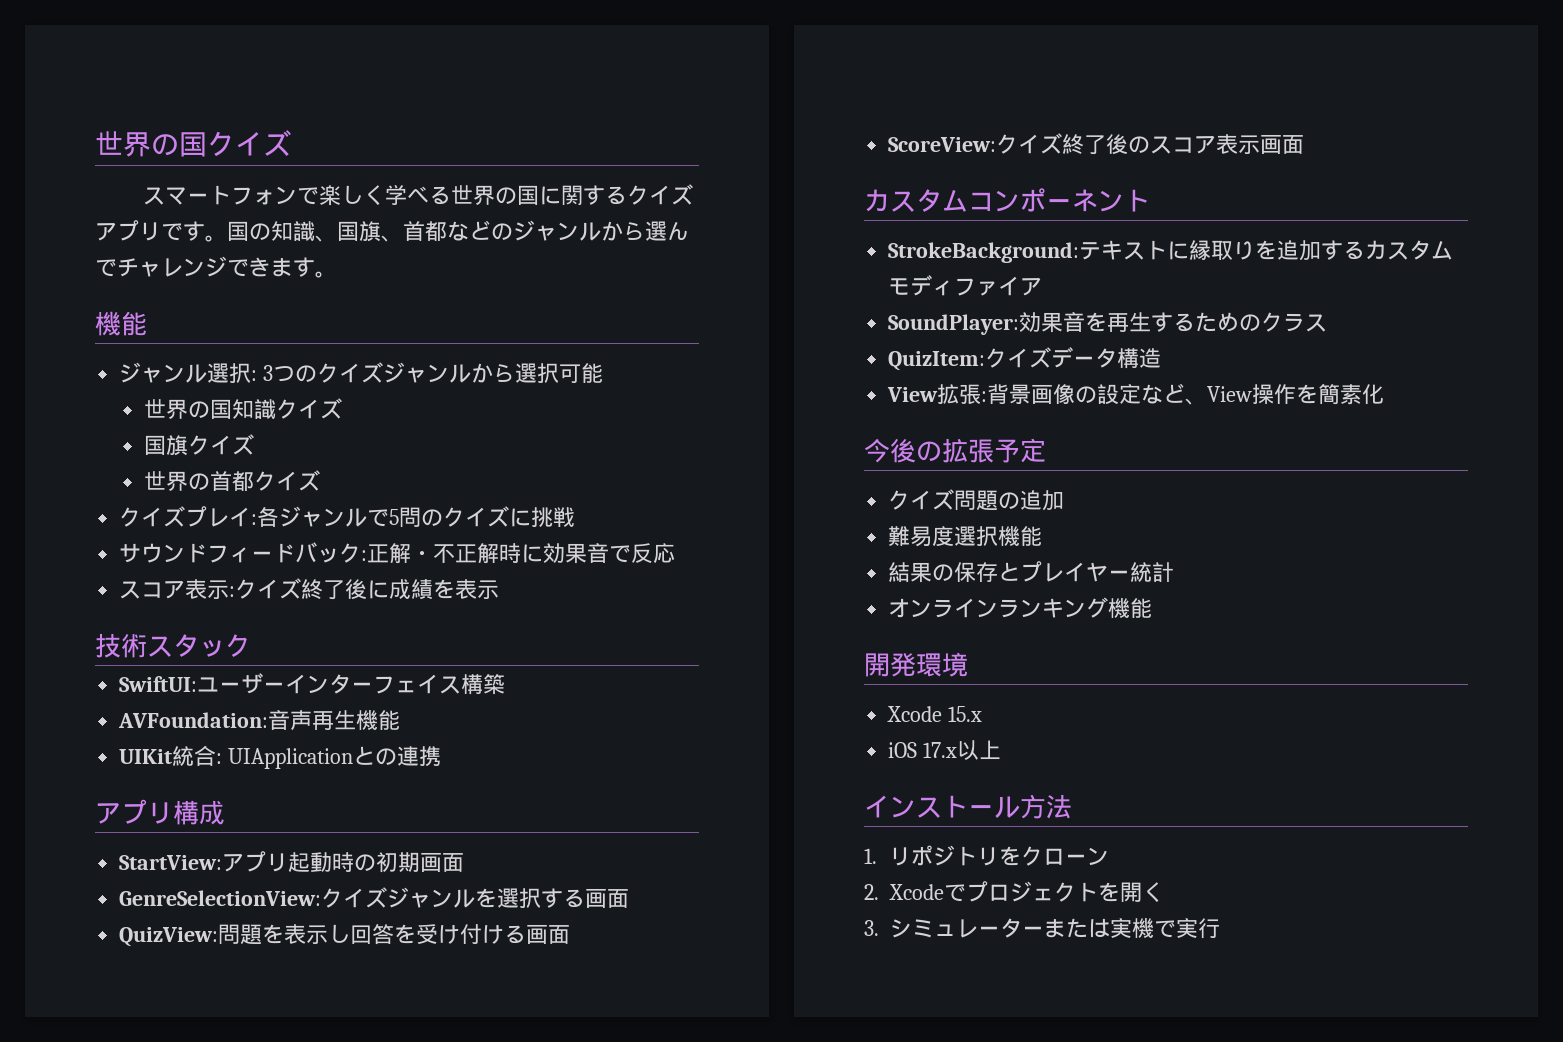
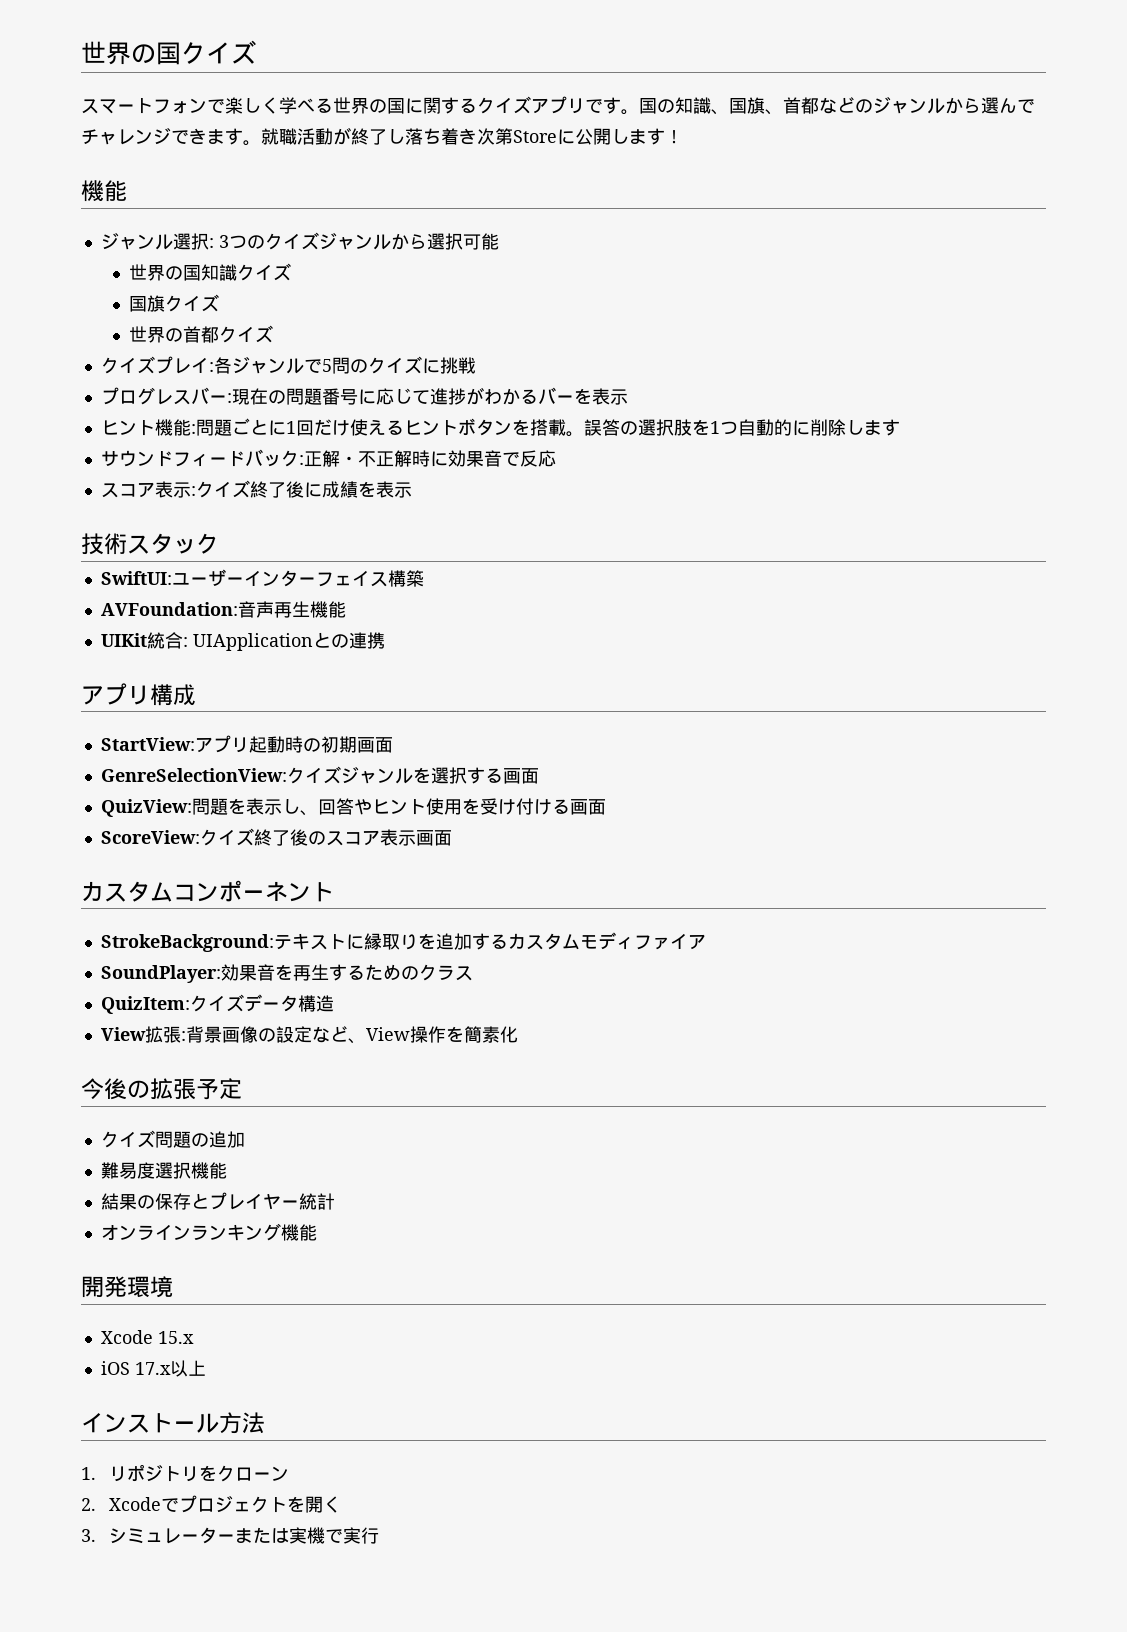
(337, 274) none -> [261,127,683,145] 就職活動が終了し落ち着き次第Storeに公開します！
(576, 517) none -> [100,387,628,405] [100,418,900,437] // プログレスバー:現在の問題番号に応じて進捗がわかるバーを表示 // ヒント機能:問題ごとに1回だけ使えるヒントボタンを搭載。誤答の選択肢を1つ自動的に削除します
[350,924,395,945] 回答 -> [299,798,462,816] 、回答やヒント使用

